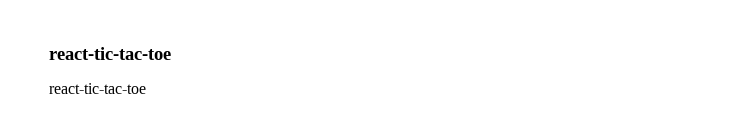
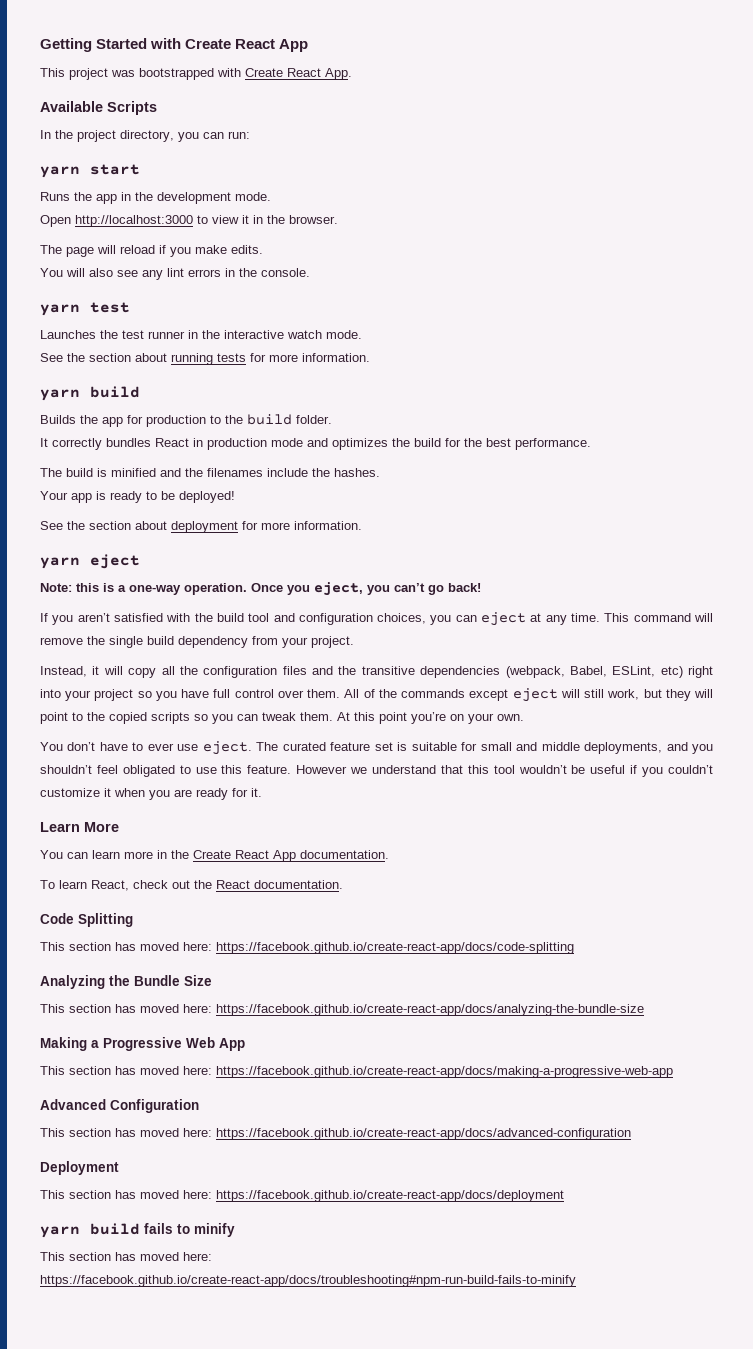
[49,47,171,60] [49,83,146,94] react-tic-tac-toe // react-tic-tac-toe -> [40,38,309,52] [40,68,352,80] [40,101,157,115] [40,130,250,142] [40,164,140,178] [40,192,271,204] [40,215,338,227] [40,245,263,257] [40,268,310,280] [40,302,130,316] [40,330,362,339] [40,353,370,365] [40,386,140,401] [40,414,332,427] [40,438,591,450] [40,468,380,477] [40,491,235,503] [40,521,362,533] [40,554,140,569] [40,582,481,596] [40,612,713,626] [40,636,354,648] [40,666,713,678] [40,688,713,702] [40,712,524,724] [40,741,714,755] [40,765,714,777] [40,788,262,800] [40,822,119,832] [40,850,389,862] [40,880,343,891] [40,913,133,927] [40,942,574,954] [40,975,212,989] [40,1004,644,1016] [40,1037,245,1051] [40,1066,673,1078] [40,1099,199,1113] [40,1128,631,1140] [40,1161,119,1175] [40,1190,564,1202] [40,1223,235,1238] [40,1252,212,1261] [40,1275,576,1287] Getting Started with Create React App // This project was bootstrapped with Create React App. // Available Scripts // In the project directory, you can run: // yarn start // Runs the app in the development mode. // Open http://localhost:3000 to view it in the browser. // The page will reload if you make edits. // You will also see any lint errors in the console. // yarn test // Launches the test runner in the interactive watch mode. // See the section about running tests for more information. // yarn build // Builds the app for production to the build folder. // It correctly bundles React in production mode and optimizes the build for the best performance. // The build is minified and the filenames include the hashes. // Your app is ready to be deployed! // See the section about deployment for more information. // yarn eject // Note: this is a one-way operation. Once you eject, you can’t go back! // If you aren’t satisfied with the build tool and configuration choices, you can eject at any time. This command will remove the single build dependency from your project. // Instead, it will copy all the configuration files and the transitive dependencies (webpack, Babel, ESLint, etc) right into your project so you have full control over them. All of the commands except eject will still work, but they will point to the copied scripts so you can tweak them. At this point you’re on your own. // You don’t have to ever use eject. The curated feature set is suitable for small and middle deployments, and you shouldn’t feel obligated to use this feature. However we understand that this tool wouldn’t be useful if you couldn’t customize it when you are ready for it. // Learn More // You can learn more in the Create React App documentation. // To learn React, check out the React documentation. // Code Splitting // This section has moved here: https://facebook.github.io/create-react-app/docs/code-splitting // Analyzing the Bundle Size // This section has moved here: https://facebook.github.io/create-react-app/docs/analyzing-the-bundle-size // Making a Progressive Web App // This section has moved here: https://facebook.github.io/create-react-app/docs/making-a-progressive-web-app // Advanced Configuration // This section has moved here: https://facebook.github.io/create-react-app/docs/advanced-configuration // Deployment // This section has moved here: https://facebook.github.io/create-react-app/docs/deployment // yarn build fails to minify // This section has moved here: https://facebook.github.io/create-react-app/docs/troubleshooting#npm-run-build-fails-to-minify

